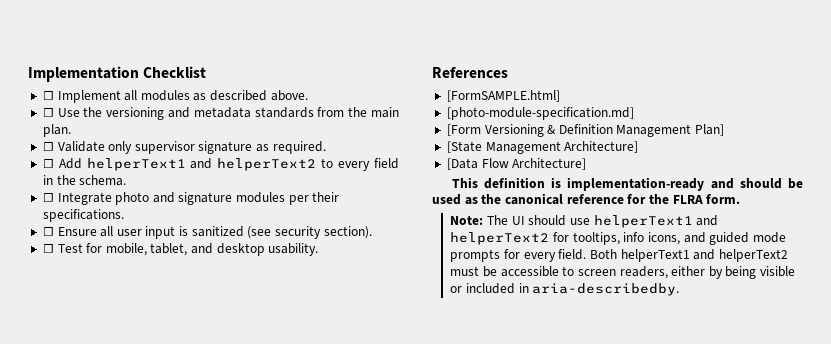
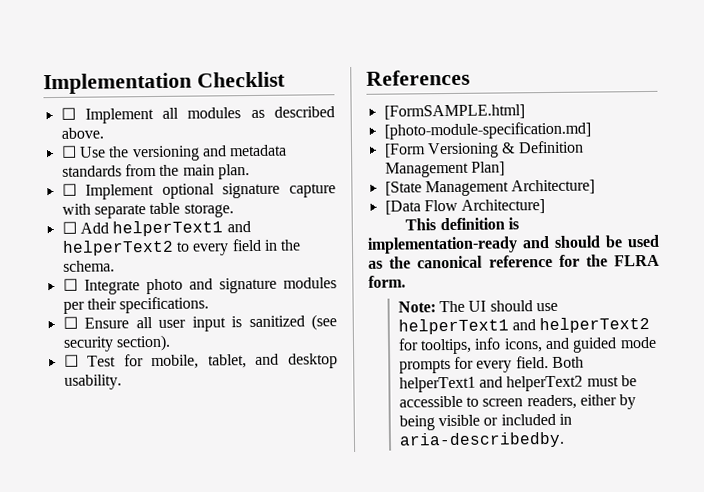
[57,141,326,154] Validate only supervisor signature as required. -> [85,182,336,200] [61,202,234,219] Implement optional signature capture with separate table storage.

